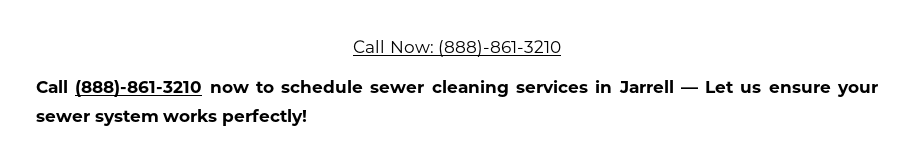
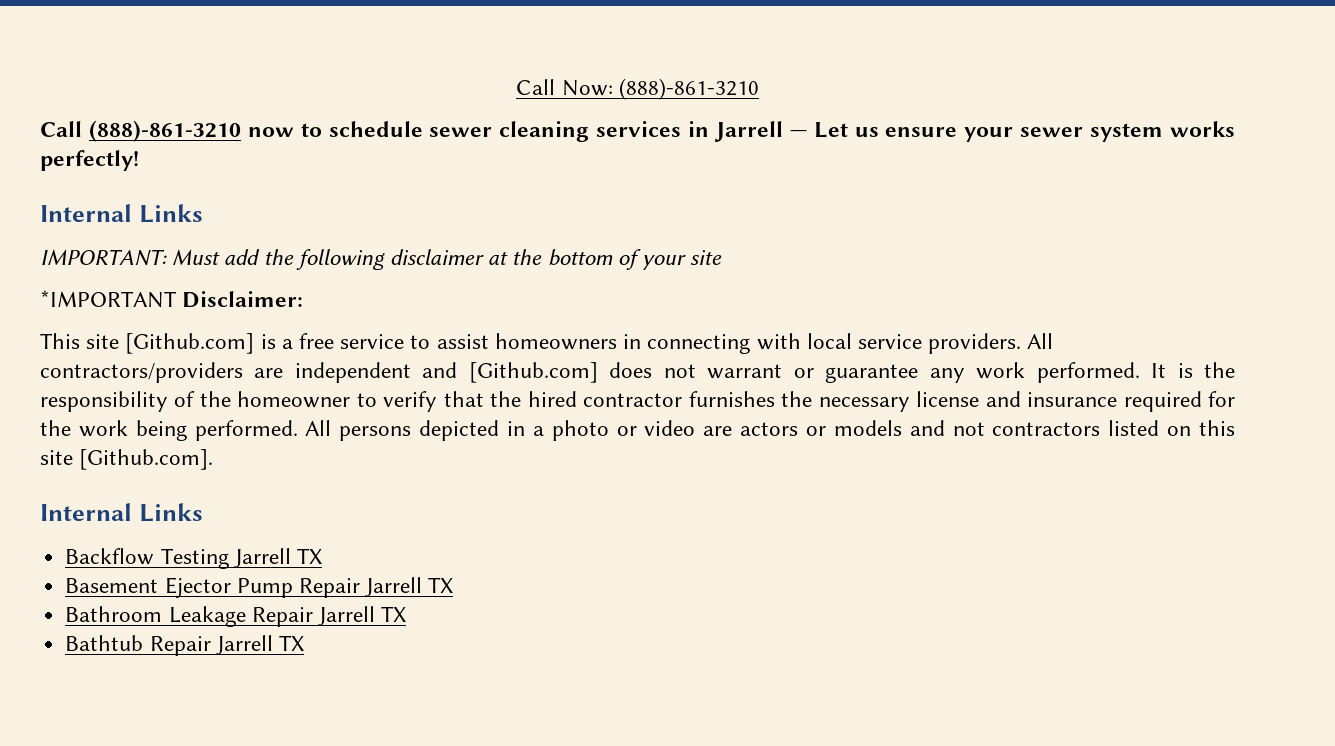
(307, 117) none -> [40,204,203,223] [40,249,723,270] [40,290,304,308] [40,333,1054,354] [40,362,1236,383] [40,391,1235,412] [40,420,1236,441] [40,449,214,470] [40,503,203,522] [65,548,322,569] [65,577,454,598] [65,606,407,627] [65,635,304,656] // Internal Links // IMPORTANT: Must add the following disclaimer at the bottom of your site // *IMPORTANT Disclaimer: // This site [Github.com] is a free service to assist homeowners in connecting with local service providers. All contractors/providers are independent and [Github.com] does not warrant or guarantee any work performed. It is the responsibility of the homeowner to verify that the hired contractor furnishes the necessary license and insurance required for the work being performed. All persons depicted in a photo or video are actors or models and not contractors listed on this site [Github.com]. // Internal Links // Backflow Testing Jarrell TX // Basement Ejector Pump Repair Jarrell TX // Bathroom Leakage Repair Jarrell TX // Bathtub Repair Jarrell TX

